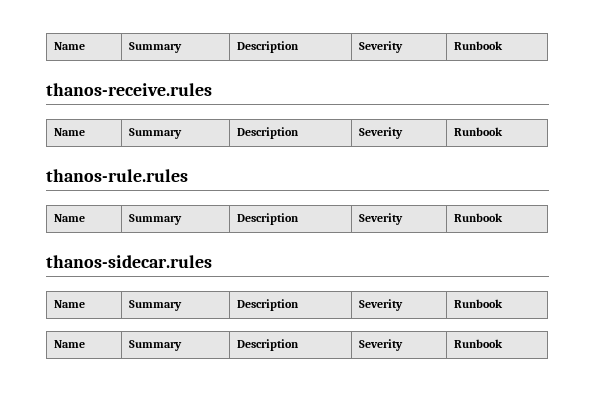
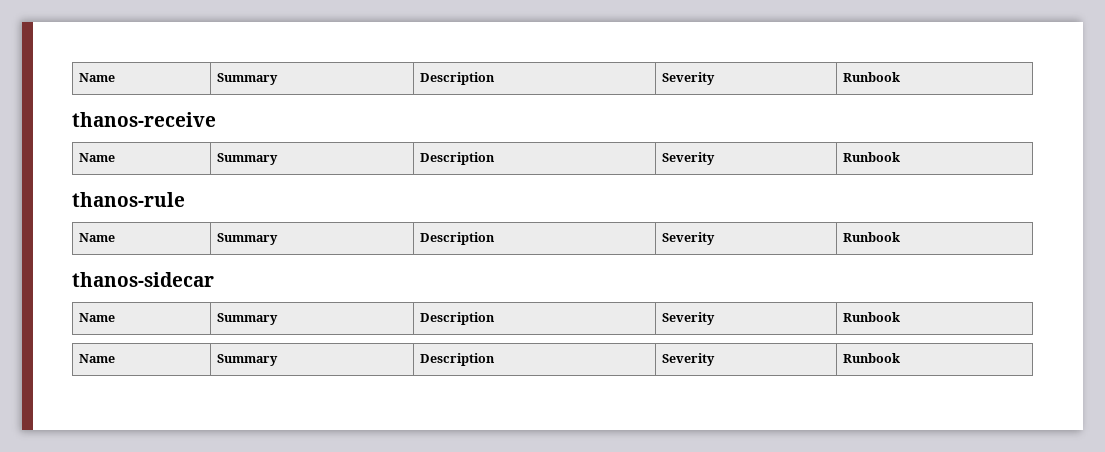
[54,42,86,50] [129,42,183,53] [237,41,300,53] [359,41,404,53] [454,41,504,50] [46,83,212,96] [54,128,86,136] [129,128,183,139] [237,127,300,139] [359,127,404,139] [454,127,504,136] [46,169,188,182] [54,214,86,222] [129,214,183,225] [237,213,300,225] [359,213,404,225] [454,213,504,222] [46,255,212,268] Name | Summary | Description | Severity | Runbook // thanos-receive.rules // Name | Summary | Description | Severity | Runbook // thanos-rule.rules // Name | Summary | Description | Severity | Runbook // thanos-sidecar.rules -> [79,73,116,82] [217,73,279,85] [420,72,496,85] [662,72,716,85] [843,72,901,82] [72,112,216,127] [79,153,116,162] [217,153,279,165] [420,152,496,165] [662,152,716,165] [843,152,901,162] [72,192,185,207] [79,233,116,242] [217,233,279,245] [420,232,496,245] [662,232,716,245] [843,232,901,242] [72,272,214,287] Name | Summary | Description | Severity | Runbook // thanos-receive // Name | Summary | Description | Severity | Runbook // thanos-rule // Name | Summary | Description | Severity | Runbook // thanos-sidecar

